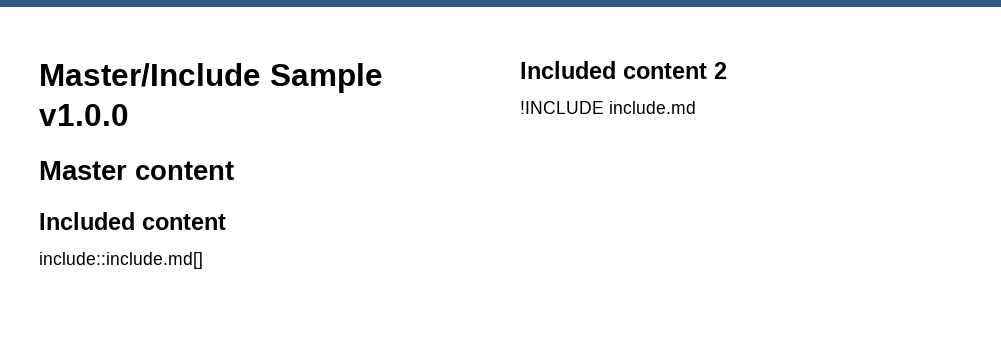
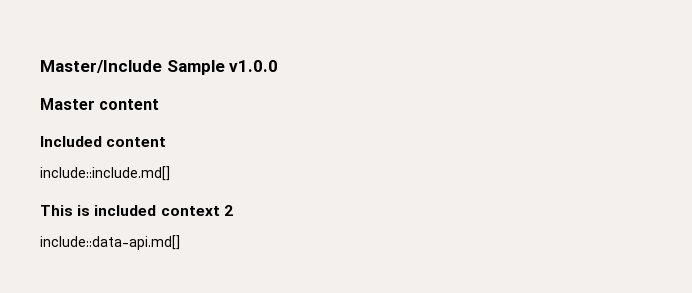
[520,61,707,79] Included content -> [40,205,220,216] This is included context
[520,101,696,114] !INCLUDE include.md -> [40,235,180,250] include::data-api.md[]

